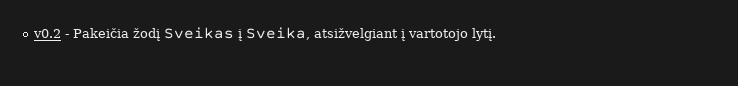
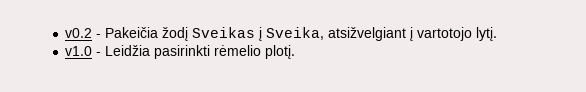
(497, 34) none -> [65,45,296,59] // v1.0 - Leidžia pasirinkti rėmelio plotį.

